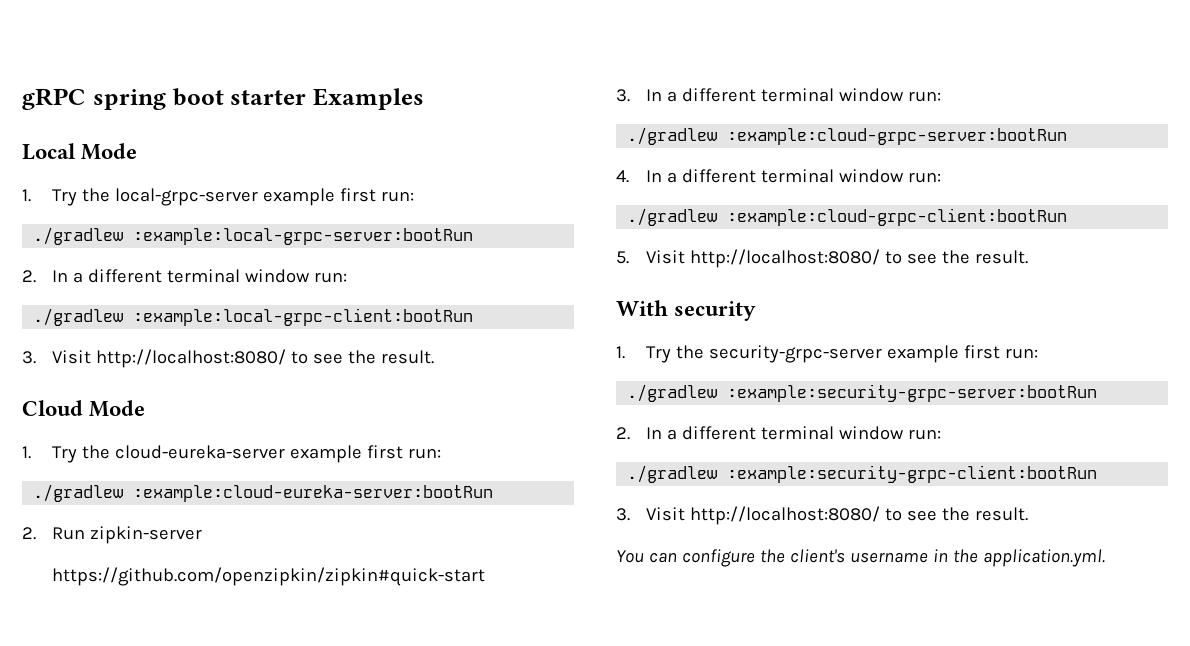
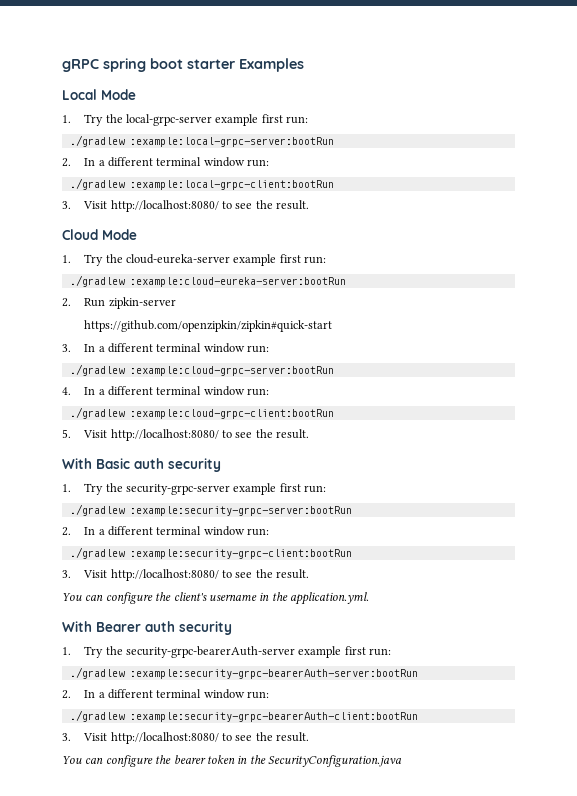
(668, 308) none -> [96,458,164,469] Basic auth
(1105, 558) none -> [62,621,232,635] [62,646,392,658] [69,667,418,679] [62,689,270,699] [69,710,418,722] [62,732,310,744] [62,755,402,767] // With Bearer auth security // 1. Try the security-grpc-bearerAuth-server example first run: // ./gradlew :example:security-grpc-bearerAuth-server:bootRun // 2. In a different terminal window run: // ./gradlew :example:security-grpc-bearerAuth-client:bootRun // 3. Visit http://localhost:8080/ to see the result. // You can configure the bearer token in the SecurityConfiguration.java

